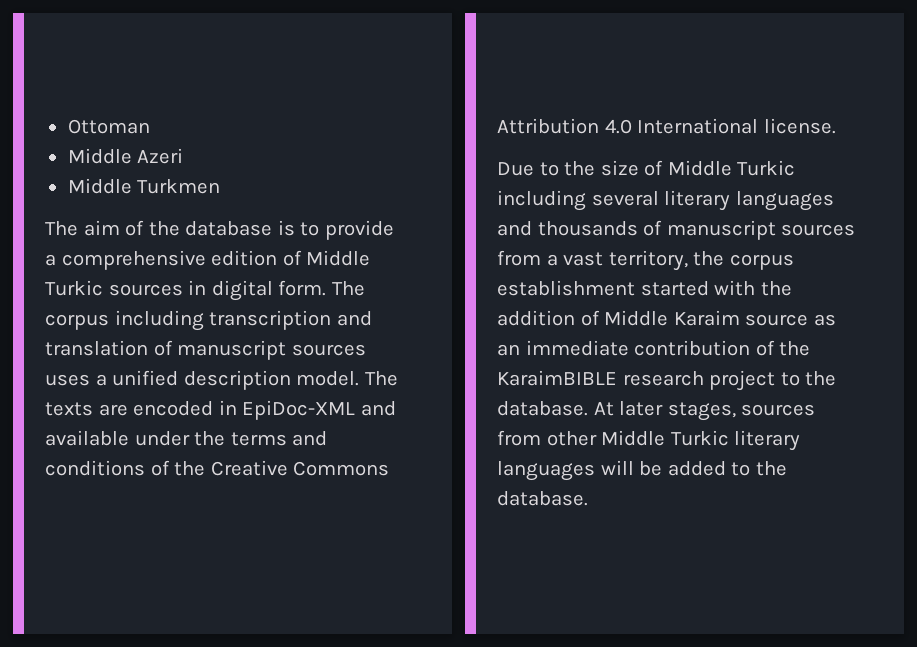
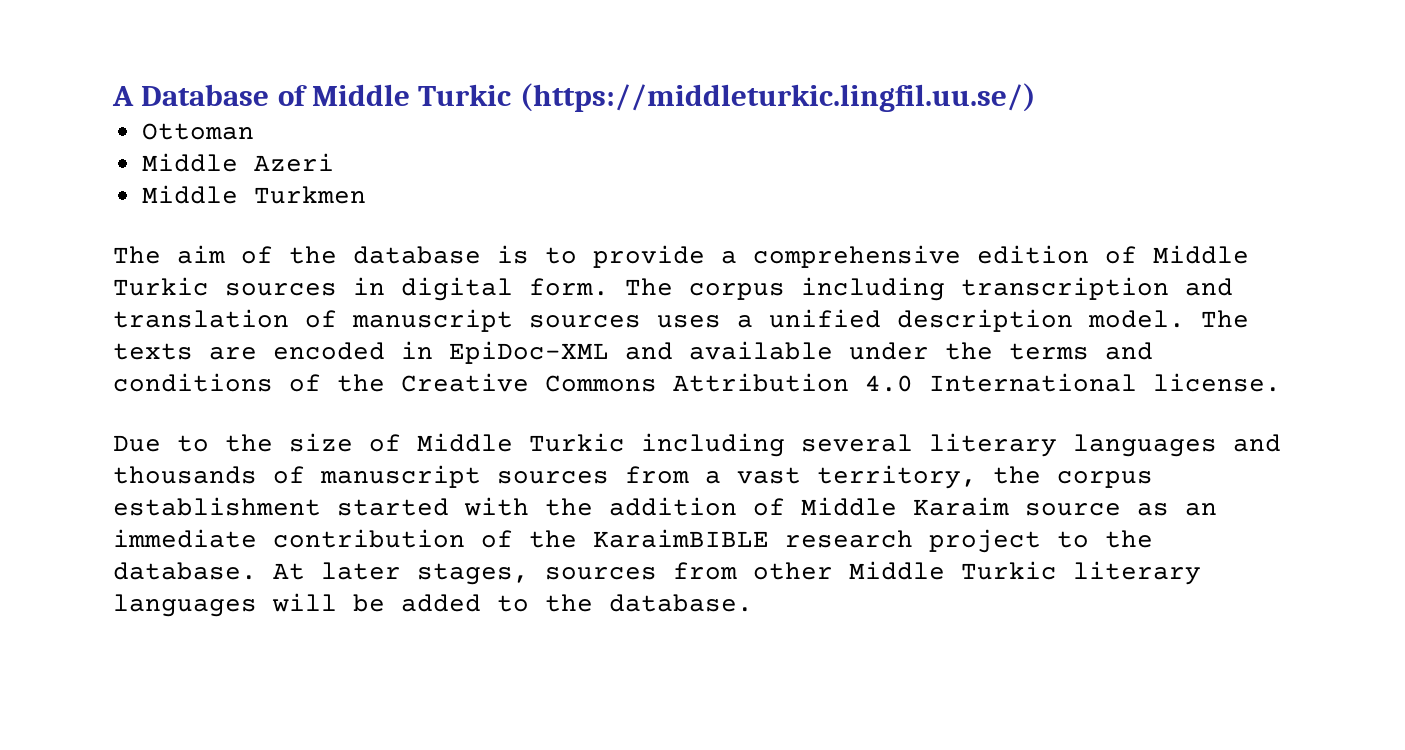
(67, 126) none -> [112,83,1036,112] A Database of Middle Turkic (https://middleturkic.lingfil.uu.se/) //

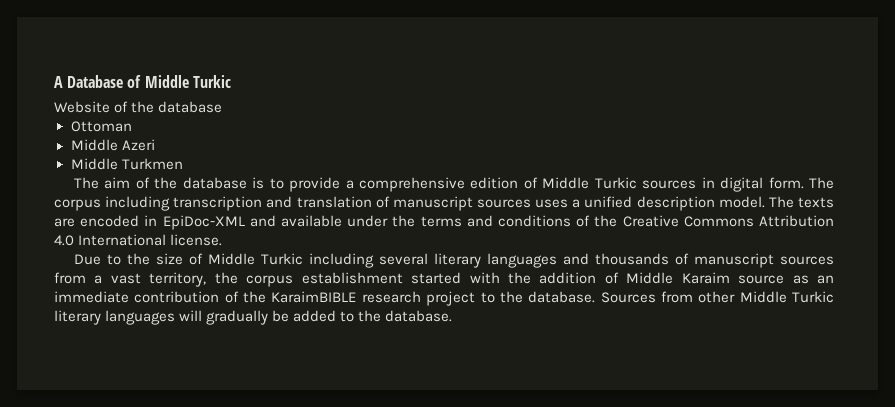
[519,83,1036,112] (https://middleturkic.lingfil.uu.se/) -> [54,101,223,113] // Website of the database
[273,562,657,585] At later stages, sources -> [600,292,656,303] Sources
(337, 602) none -> [206,310,269,325] gradually

